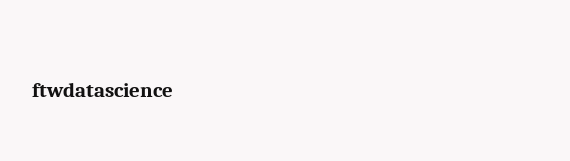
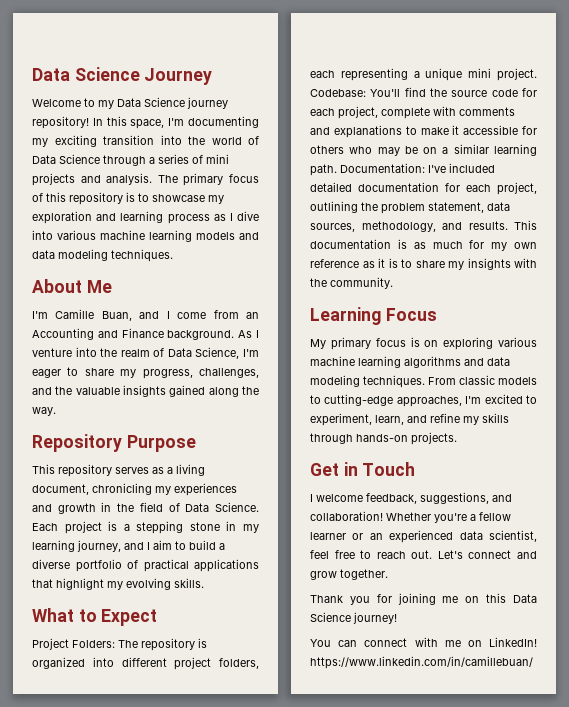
[32,82,173,97] ftwdatascience -> [32,67,213,85] [32,97,228,109] [32,116,259,129] [32,135,259,147] [32,154,229,166] [32,173,259,186] [32,192,224,205] [32,211,259,224] [32,230,259,242] [32,249,173,262] [32,279,112,293] [32,309,259,321] [32,328,259,340] [32,347,259,359] [32,367,259,379] [32,385,259,397] [32,407,56,416] [32,434,196,452] [32,464,205,477] [32,483,237,496] [32,502,259,514] [32,521,259,534] [32,540,225,552] [32,559,259,572] [32,578,204,590] [32,608,158,626] [32,638,207,651] [32,657,259,670] [310,68,537,81] [310,87,537,97] [310,106,515,119] [310,125,537,138] [310,144,537,156] [310,163,495,176] [310,182,537,195] [310,201,510,214] [310,220,537,232] [310,239,537,251] [310,258,537,270] [310,277,393,289] [310,307,437,325] [310,337,537,350] [310,356,510,368] [310,375,537,388] [310,394,537,407] [310,413,509,426] [310,432,457,445] [310,462,416,476] [310,492,512,504] [310,511,511,523] [310,530,537,543] [310,550,537,559] [310,569,388,580] [310,593,537,605] [310,612,397,624] [310,637,537,647] [310,656,533,669] Data Science Journey // Welcome to my Data Science journey repository! In this space, I'm documenting my exciting transition into the world of Data Science through a series of mini projects and analysis. The primary focus of this repository is to showcase my exploration and learning process as I dive into various machine learning models and data modeling techniques. // About Me // I'm Camille Buan, and I come from an Accounting and Finance background. As I venture into the realm of Data Science, I'm eager to share my progress, challenges, and the valuable insights gained along the way. // Repository Purpose // This repository serves as a living document, chronicling my experiences and growth in the field of Data Science. Each project is a stepping stone in my learning journey, and I aim to build a diverse portfolio of practical applications that highlight my evolving skills. // What to Expect // Project Folders: The repository is organized into different project folders, each representing a unique mini project. Codebase: You'll find the source code for each project, complete with comments and explanations to make it accessible for others who may be on a similar learning path. Documentation: I've included detailed documentation for each project, outlining the problem statement, data sources, methodology, and results. This documentation is as much for my own reference as it is to share my insights with the community. // Learning Focus // My primary focus is on exploring various machine learning algorithms and data modeling techniques. From classic models to cutting-edge approaches, I'm excited to experiment, learn, and refine my skills through hands-on projects. // Get in Touch // I welcome feedback, suggestions, and collaboration! Whether you're a fellow learner or an experienced data scientist, feel free to reach out. Let's connect and grow together. // Thank you for joining me on this Data Science journey! // You can connect with me on LinkedIn! https://www.linkedin.com/in/camillebuan/

